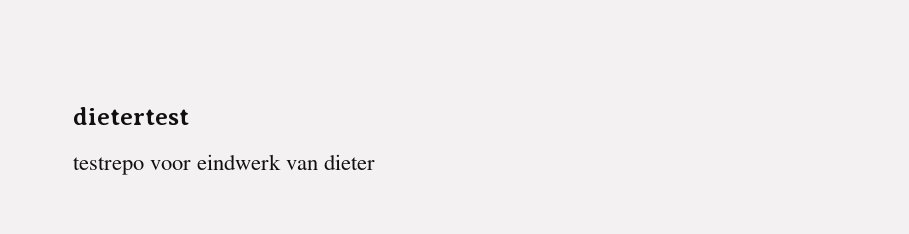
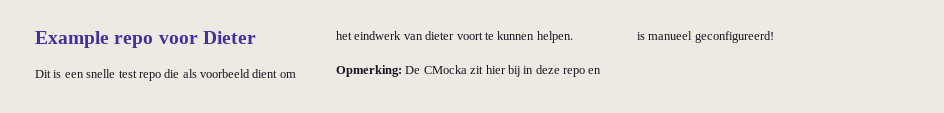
[73,107,189,125] [73,154,376,175] dietertest // testrepo voor eindwerk van dieter -> [35,31,256,48] [35,69,296,81] [336,31,573,43] [336,65,602,77] [637,31,774,43] Example repo voor Dieter // Dit is een snelle test repo die als voorbeeld dient om het eindwerk van dieter voort te kunnen helpen. // Opmerking: De CMocka zit hier bij in deze repo en is manueel geconfigureerd!

